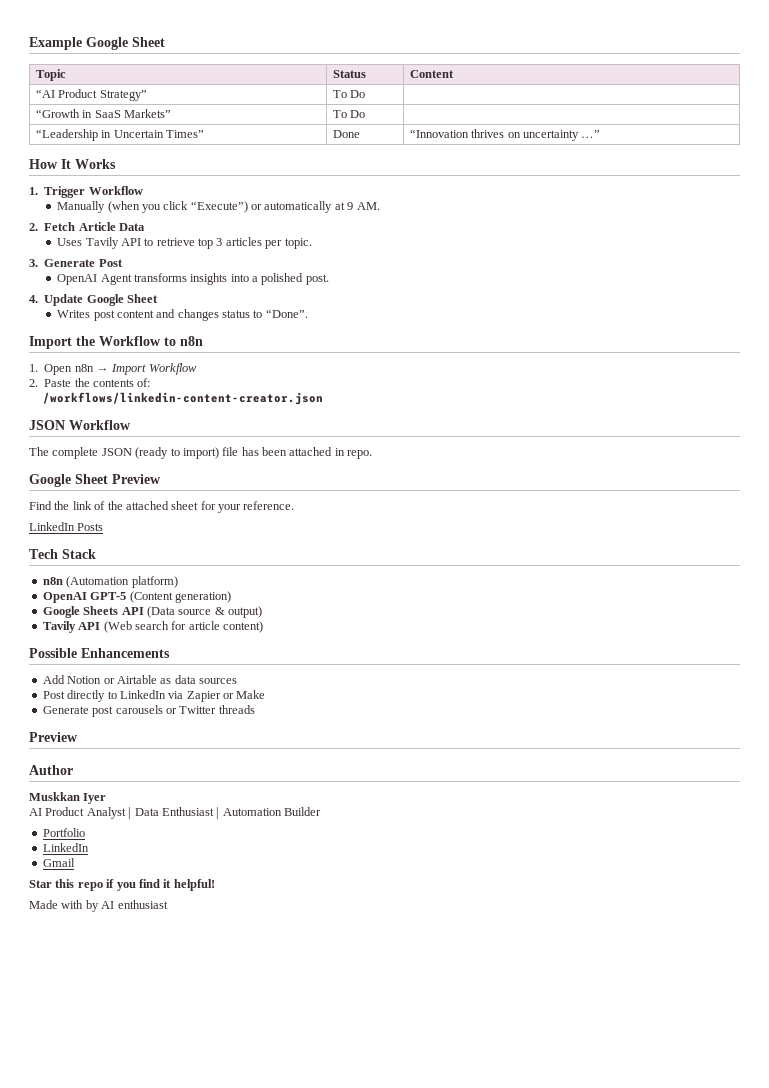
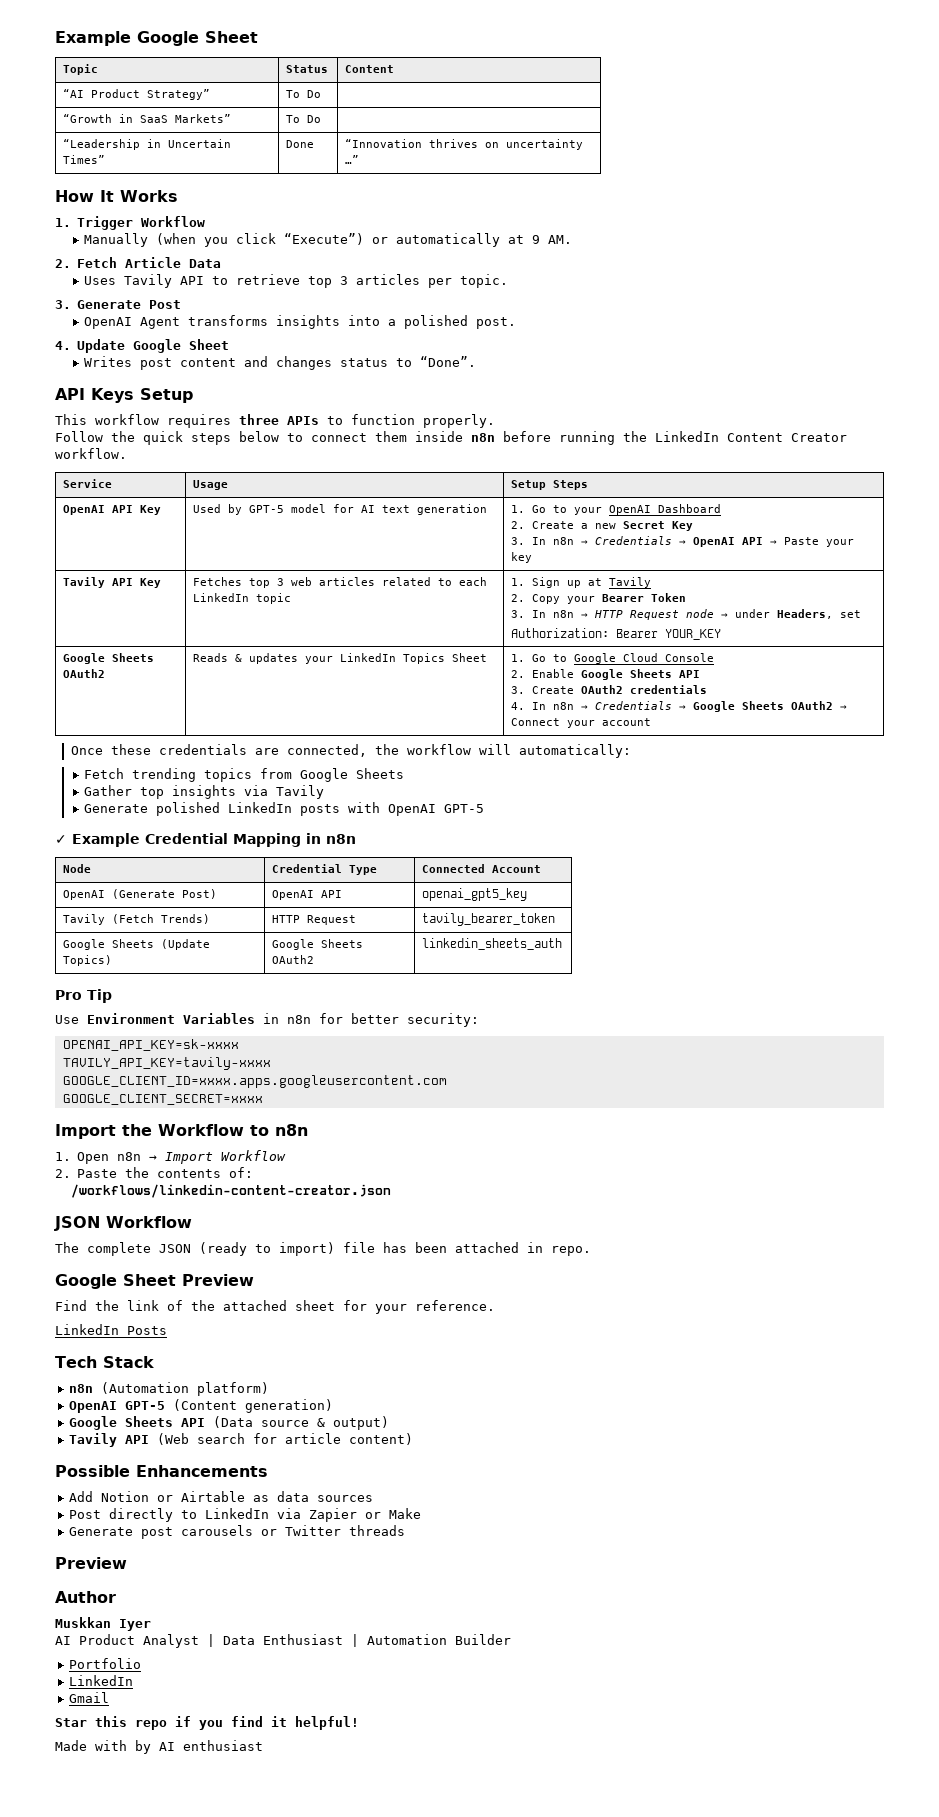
(308, 313) none -> [55,388,193,403] [55,414,495,428] [55,431,847,445] [55,448,127,459] [62,479,112,488] [192,480,228,490] [510,480,588,490] [62,505,161,515] [192,504,487,515] [510,504,721,515] [510,521,693,531] [510,536,854,547] [510,552,532,563] [62,577,161,588] [192,577,487,588] [192,593,291,604] [510,577,651,588] [510,593,686,604] [510,609,861,620] [510,628,721,640] [62,653,154,664] [62,669,105,678] [192,653,487,664] [510,653,714,664] [510,669,700,680] [510,685,707,694] [510,701,847,712] [510,718,651,728] [70,744,631,758] [84,768,405,782] [84,785,325,799] [84,802,485,816] [55,833,356,847] [62,864,91,873] [271,864,377,875] [421,864,541,873] [62,889,217,900] [271,890,342,900] [421,888,527,901] [62,914,210,925] [271,915,356,925] [421,913,555,926] [62,939,210,950] [62,955,112,966] [271,939,363,950] [271,955,314,964] [421,938,562,950] [55,989,112,1003] [55,1013,479,1027] [62,1039,239,1051] [62,1057,271,1070] [62,1075,447,1088] [62,1094,263,1105] // API Keys Setup // This workflow requires three APIs to function properly. // Follow the quick steps below to connect them inside n8n before running the LinkedIn Content Creator workflow. // Service | Usage | Setup Steps // OpenAI API Key | Used by GPT-5 model for AI text generation | 1. Go to your OpenAI Dashboard // 2. Create a new Secret Key // 3. In n8n → Credentials → OpenAI API → Paste your key // Tavily API Key | Fetches top 3 web articles related to each LinkedIn topic | 1. Sign up at Tavily // 2. Copy your Bearer Token // 3. In n8n → HTTP Request node → under Headers, set // Authorization: Bearer YOUR_KEY // Google Sheets OAuth2 | Reads & updates your LinkedIn Topics Sheet | 1. Go to Google Cloud Console // 2. Enable Google Sheets API // 3. Create OAuth2 credentials // 4. In n8n → Credentials → Google Sheets OAuth2 → Connect your account // Once these credentials are connected, the workflow will automatically: // Fetch trending topics from Google Sheets // Gather top insights via Tavily // Generate polished LinkedIn posts with OpenAI GPT-5 // ✓ Example Credential Mapping in n8n // Node | Credential Type | Connected Account // OpenAI (Generate Post) | OpenAI API | openai_gpt5_key // Tavily (Fetch Trends) | HTTP Request | tavily_bearer_token // Google Sheets (Update Topics) | Google Sheets OAuth2 | linkedin_sheets_auth // Pro Tip // Use Environment Variables in n8n for better security: // OPENAI_API_KEY=sk-xxxx // TAVILY_API_KEY=tavily-xxxx // GOOGLE_CLIENT_ID=xxxx.apps.googleusercontent.com // GOOGLE_CLIENT_SECRET=xxxx

